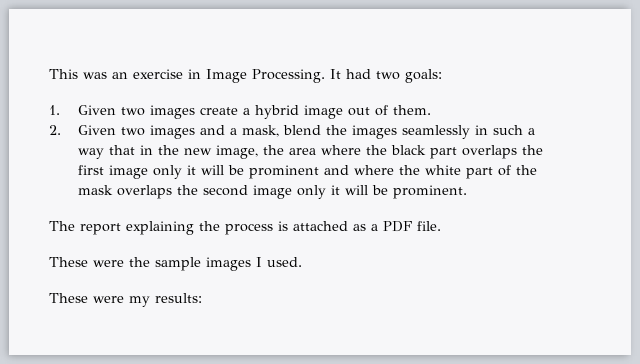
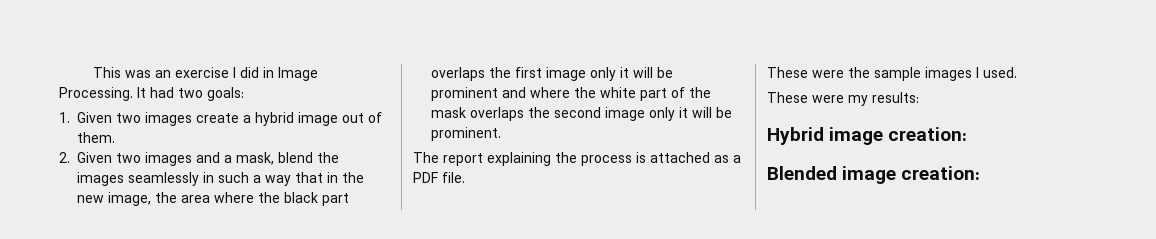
(183, 74) none -> [232,67,259,78] I did
(202, 298) none -> [767,127,968,145] [767,166,981,184] // Hybrid image creation: // Blended image creation:

